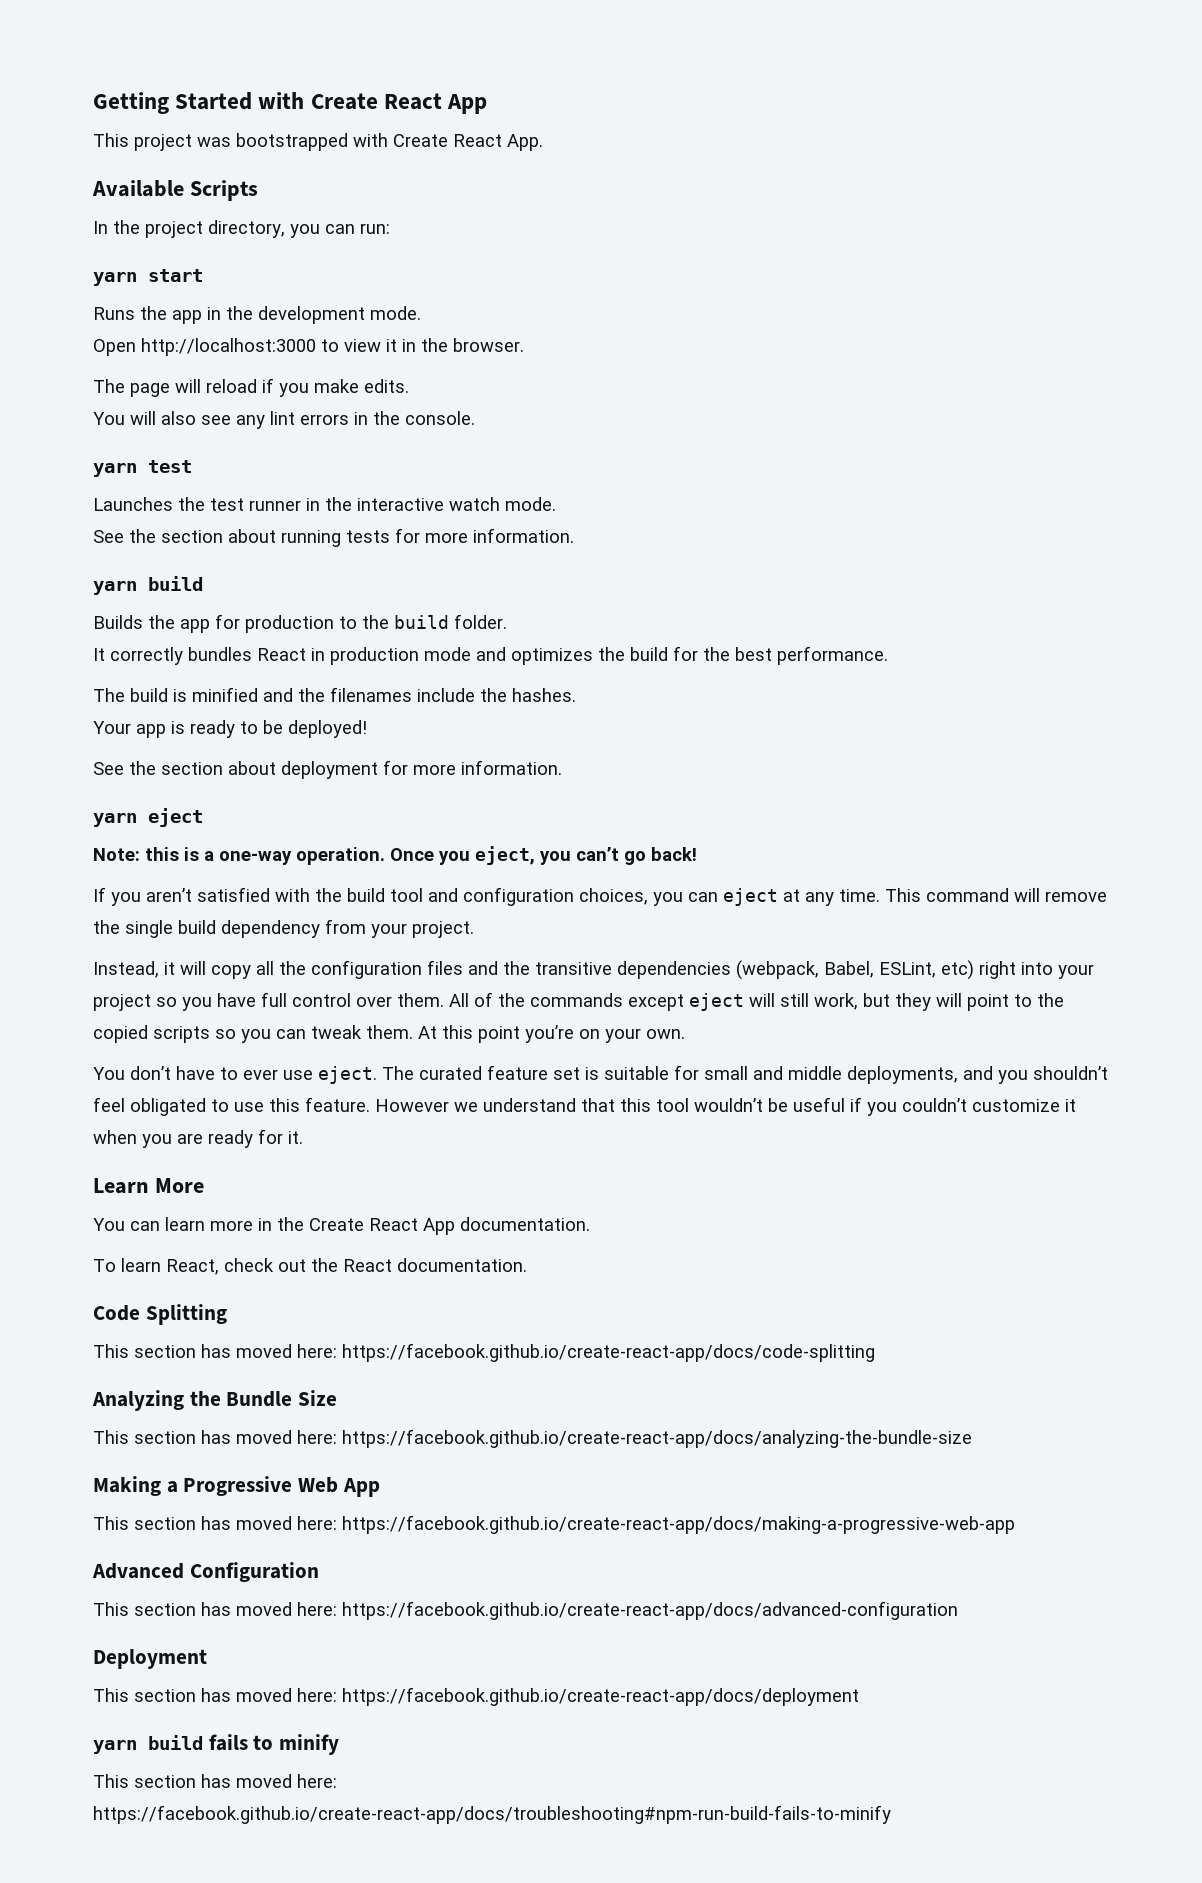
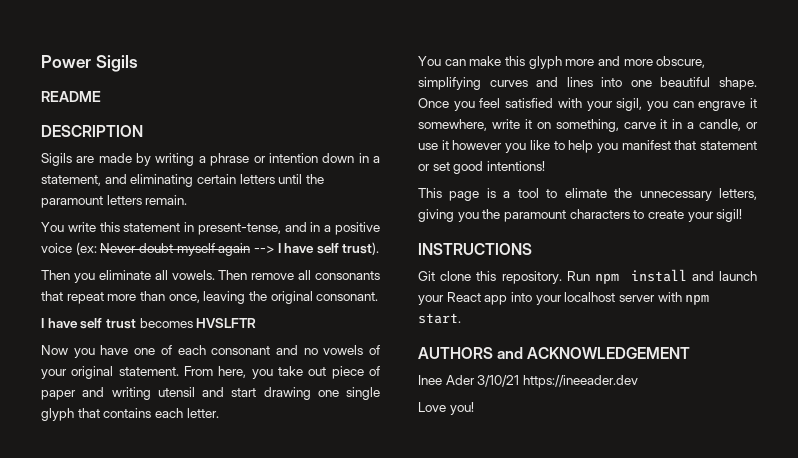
[93,92,488,114] [93,133,543,151] [92,180,258,201] [93,220,390,238] [93,269,203,286] [93,306,421,324] [93,338,524,356] [93,378,409,397] [93,411,475,429] [93,460,192,477] [93,497,556,511] [93,528,574,547] [93,576,203,595] [93,614,507,633] [93,646,888,665] [93,687,576,702] [93,720,367,738] [93,760,562,779] [93,808,203,827] [93,846,697,865] [93,887,1107,906] [93,919,474,938] [93,960,1094,980] [93,992,1064,1011] [93,1025,685,1043] [93,1065,1108,1084] [93,1097,1076,1116] [93,1129,303,1148] [93,1178,204,1194] [93,1217,590,1235] [93,1258,527,1275] [93,1304,227,1325] [93,1343,875,1362] [92,1390,338,1411] [93,1429,972,1448] [93,1476,380,1497] [93,1515,1015,1534] [92,1562,319,1582] [93,1601,958,1620] [93,1649,207,1669] [93,1687,859,1706] [93,1734,340,1755] [93,1774,337,1788] [93,1805,891,1824] Getting Started with Create React App // This project was bootstrapped with Create React App. // Available Scripts // In the project directory, you can run: // yarn start // Runs the app in the development mode. // Open http://localhost:3000 to view it in the browser. // The page will reload if you make edits. // You will also see any lint errors in the console. // yarn test // Launches the test runner in the interactive watch mode. // See the section about running tests for more information. // yarn build // Builds the app for production to the build folder. // It correctly bundles React in production mode and optimizes the build for the best performance. // The build is minified and the filenames include the hashes. // Your app is ready to be deployed! // See the section about deployment for more information. // yarn eject // Note: this is a one-way operation. Once you eject, you can’t go back! // If you aren’t satisfied with the build tool and configuration choices, you can eject at any time. This command will remove the single build dependency from your project. // Instead, it will copy all the configuration files and the transitive dependencies (webpack, Babel, ESLint, etc) right into your project so you have full control over them. All of the commands except eject will still work, but they will point to the copied scripts so you can tweak them. At this point you’re on your own. // You don’t have to ever use eject. The curated feature set is suitable for small and middle deployments, and you shouldn’t feel obligated to use this feature. However we understand that this tool wouldn’t be useful if you couldn’t customize it when you are ready for it. // Learn More // You can learn more in the Create React App documentation. // To learn React, check out the React documentation. // Code Splitting // This section has moved here: https://facebook.github.io/create-react-app/docs/code-splitting // Analyzing the Bundle Size // This section has moved here: https://facebook.github.io/create-react-app/docs/analyzing-the-bundle-size // Making a Progressive Web App // This section has moved here: https://facebook.github.io/create-react-app/docs/making-a-progressive-web-app // Advanced Configuration // This section has moved here: https://facebook.github.io/create-react-app/docs/advanced-configuration // Deployment // This section has moved here: https://facebook.github.io/create-react-app/docs/deployment // yarn build fails to minify // This section has moved here: https://facebook.github.io/create-react-app/docs/troubleshooting#npm-run-build-fails-to-minify -> [41,55,138,72] [41,91,101,102] [41,125,143,137] [41,153,381,166] [41,174,324,187] [41,195,188,208] [41,222,380,235] [41,242,380,256] [41,270,380,283] [41,291,379,304] [41,318,257,329] [41,345,380,358] [41,366,380,379] [41,387,380,400] [41,408,219,421] [418,56,706,69] [418,77,757,90] [418,98,757,111] [418,119,758,132] [418,140,757,153] [418,161,545,174] [418,188,757,201] [418,209,743,222] [418,243,532,255] [418,269,757,284] [418,292,710,305] [418,313,461,324] [418,347,691,359] [418,375,638,388] [418,402,474,415] Power Sigils // README // DESCRIPTION // Sigils are made by writing a phrase or intention down in a statement, and eliminating certain letters until the paramount letters remain. // You write this statement in present-tense, and in a positive voice (ex: Never doubt myself again --> I have self trust). // Then you eliminate all vowels. Then remove all consonants that repeat more than once, leaving the original consonant. // I have self trust becomes HVSLFTR // Now you have one of each consonant and no vowels of your original statement. From here, you take out piece of paper and writing utensil and start drawing one single glyph that contains each letter. // You can make this glyph more and more obscure, simplifying curves and lines into one beautiful shape. Once you feel satisfied with your sigil, you can engrave it somewhere, write it on something, carve it in a candle, or use it however you like to help you manifest that statement or set good intentions! // This page is a tool to elimate the unnecessary letters, giving you the paramount characters to create your sigil! // INSTRUCTIONS // Git clone this repository. Run npm install and launch your React app into your localhost server with npm start. // AUTHORS and ACKNOWLEDGEMENT // Inee Ader 3/10/21 https://ineeader.dev // Love you!

